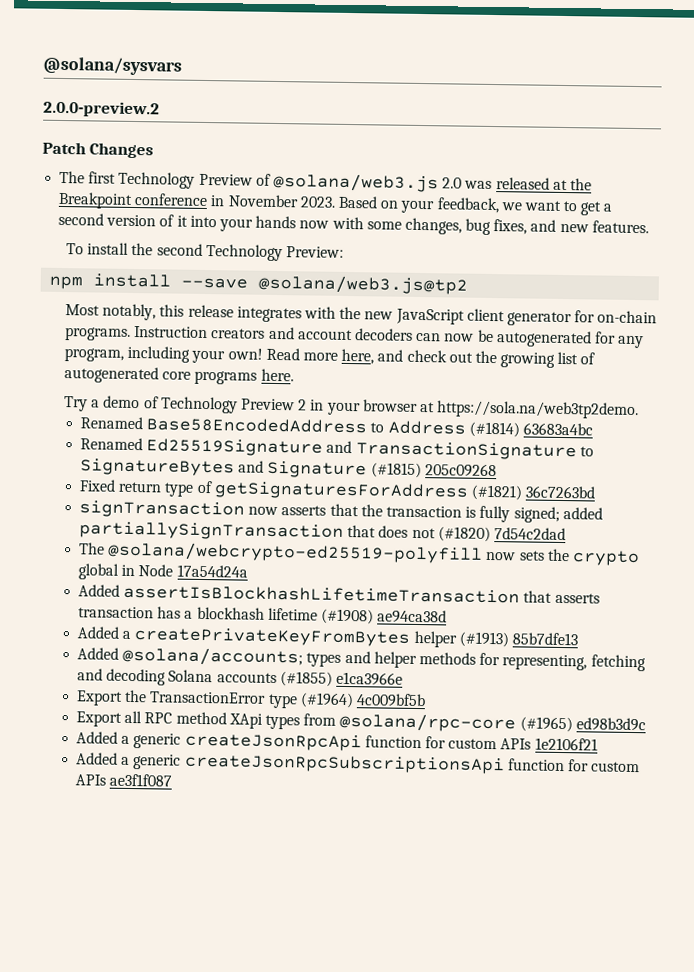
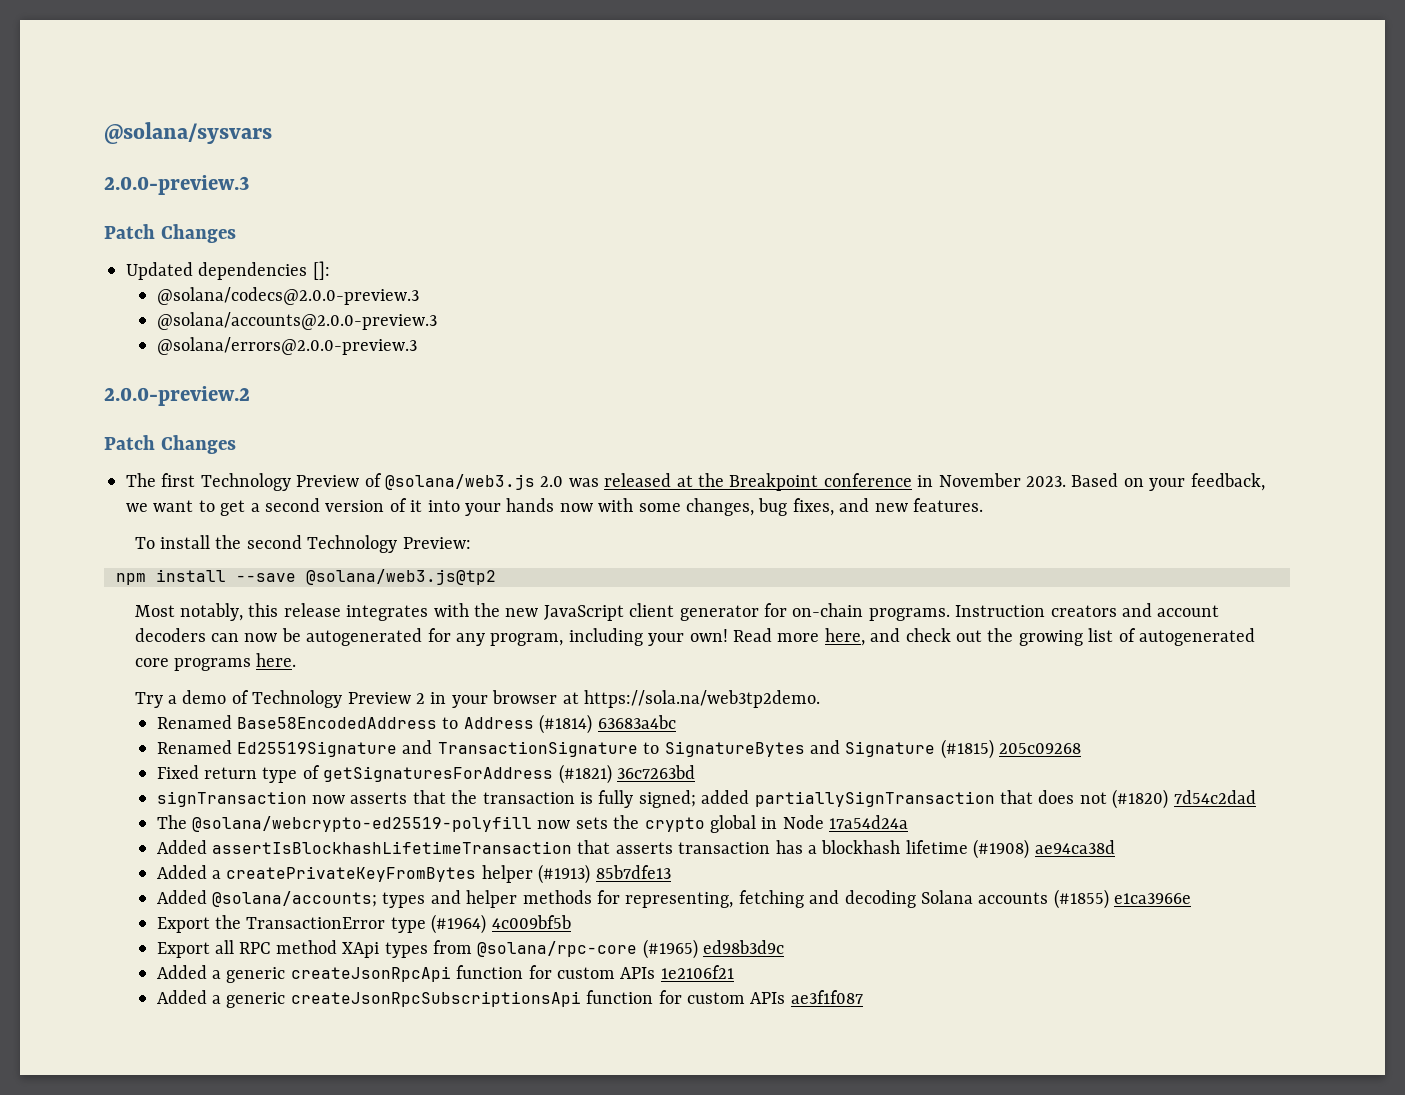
(182, 66) none -> [104,175,249,195] [104,224,236,243] [126,261,330,280] [156,287,419,305] [156,312,437,330] [156,337,417,355] // 2.0.0-preview.3 // Patch Changes // Updated dependencies []: // @solana/codecs@2.0.0-preview.3 // @solana/accounts@2.0.0-preview.3 // @solana/errors@2.0.0-preview.3

